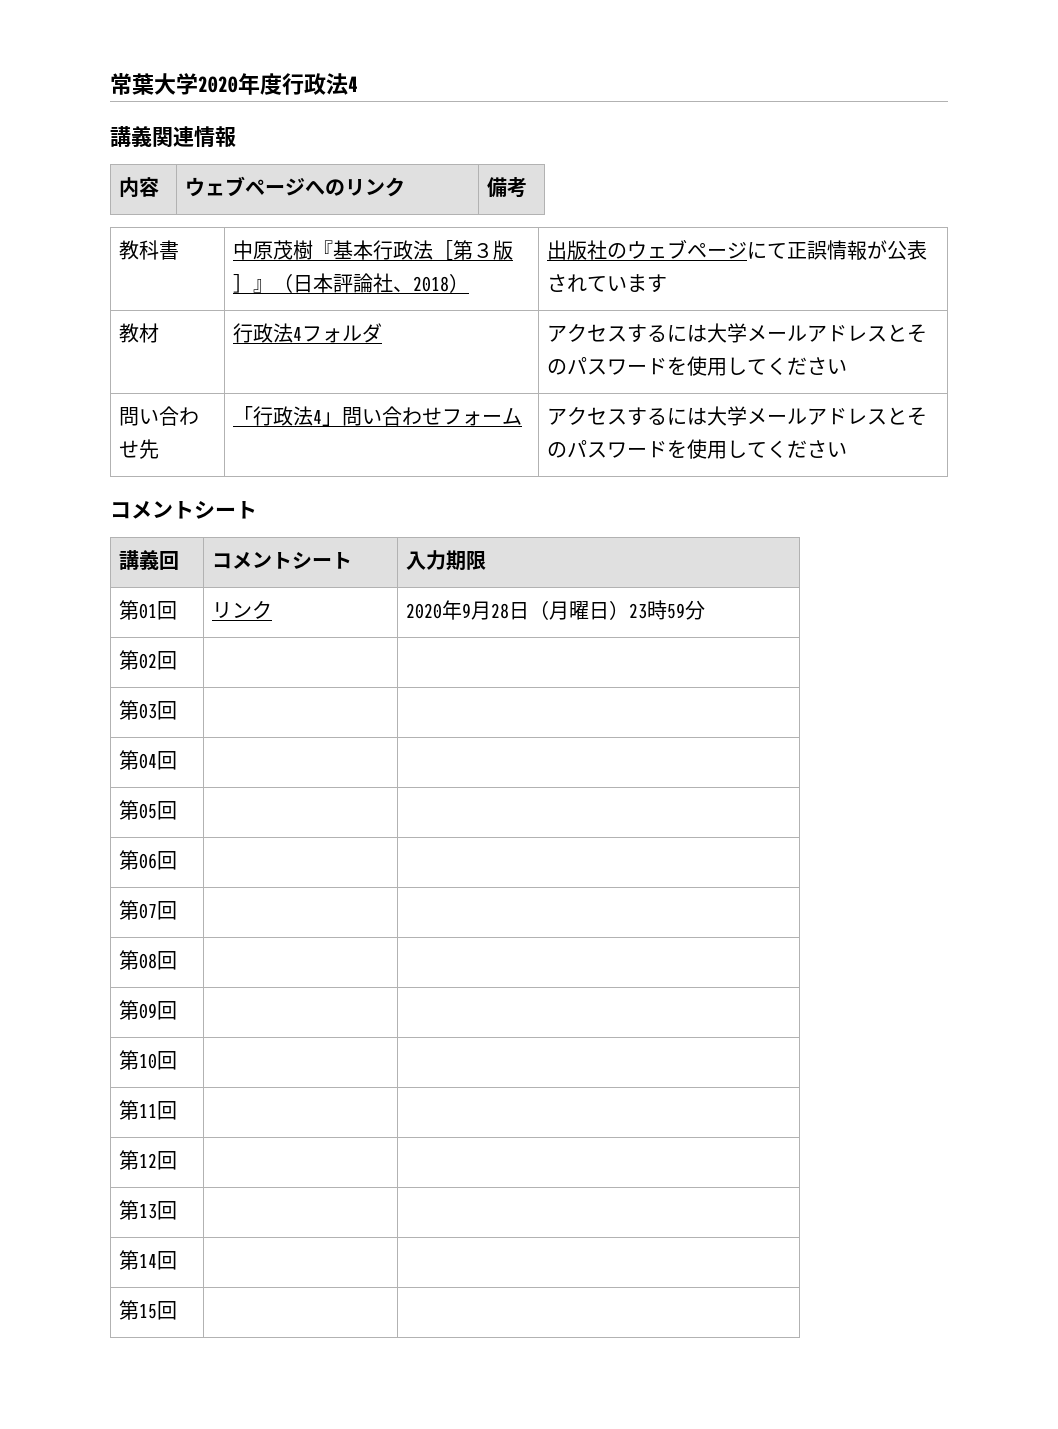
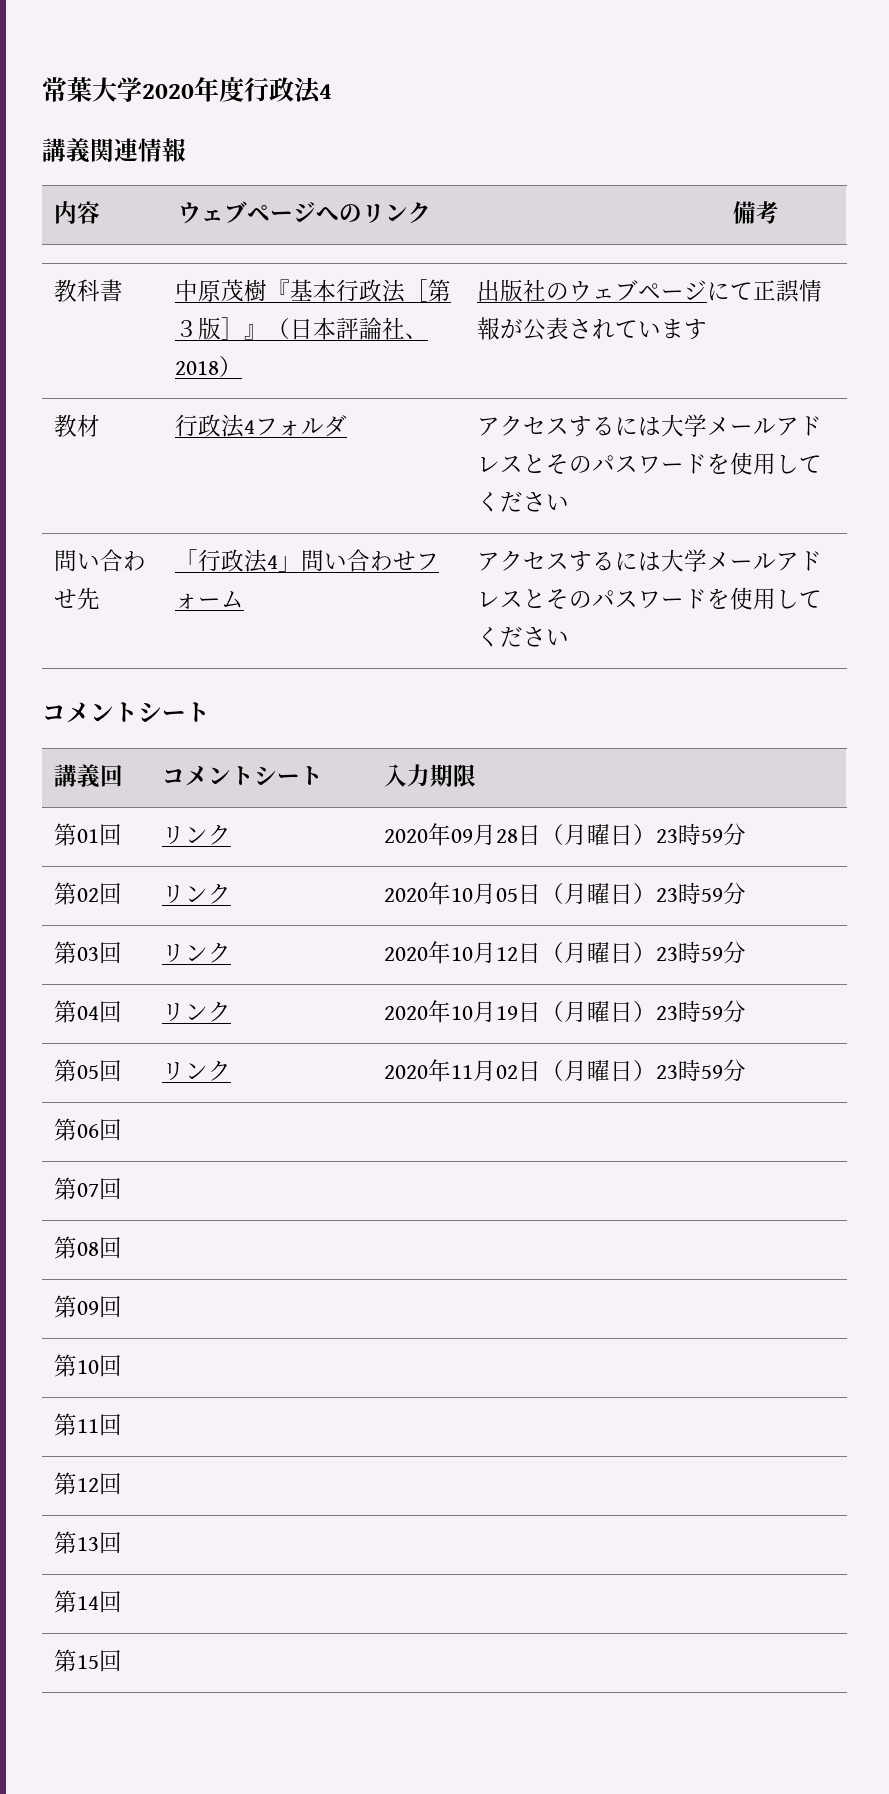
[462,603,472,618] 9 -> [450,829,473,843] 09
[119,700,178,720] [119,750,178,770] [119,800,178,820] | // 第03回 | | // 第04回 | | // 第05回 | | -> [161,884,231,904] [383,882,746,905] [53,941,122,964] [161,943,231,963] [383,941,746,964] [53,1000,122,1023] [161,1002,231,1022] [383,1000,746,1023] [53,1059,122,1082] [161,1061,231,1081] [383,1059,746,1082] リンク | 2020年10月05日（月曜日）23時59分 // 第03回 | リンク | 2020年10月12日（月曜日）23時59分 // 第04回 | リンク | 2020年10月19日（月曜日）23時59分 // 第05回 | リンク | 2020年11月02日（月曜日）23時59分

